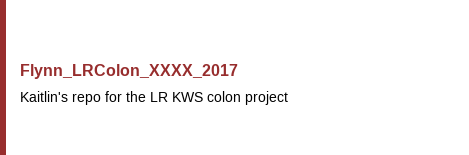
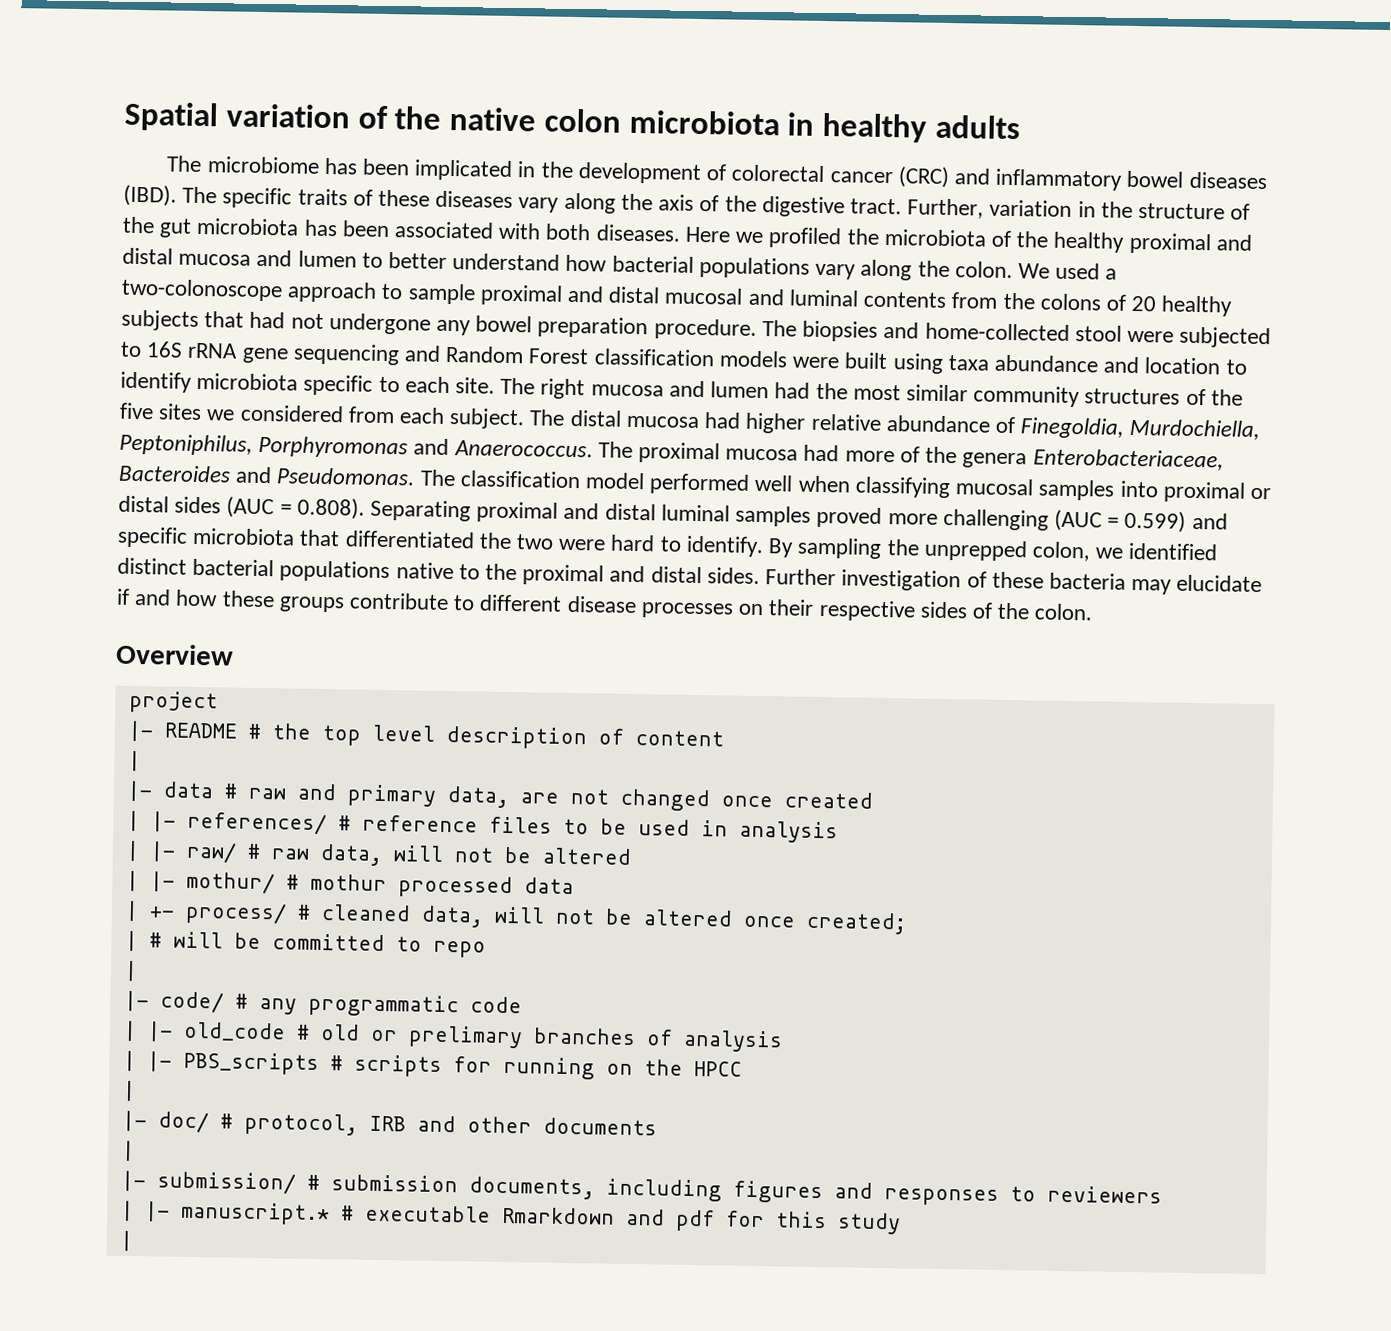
[20,64,238,79] [20,91,288,105] Flynn_LRColon_XXXX_2017 // Kaitlin's repo for the LR KWS colon project -> [124,101,1020,143] [166,155,1267,191] [123,184,1251,220] [122,216,1252,255] [122,247,1118,281] [121,278,1233,317] [121,309,1272,349] [120,341,1247,375] [120,371,1243,408] [119,402,1261,441] [119,433,1224,471] [118,464,1271,503] [118,495,1228,533] [117,526,1219,562] [117,557,1263,595] [116,588,1094,622] [115,643,234,666] [128,690,218,714] [127,720,724,750] [127,750,141,772] [126,780,873,812] [126,810,838,844] [125,840,632,866] [125,870,574,899] [124,900,907,935] [124,930,486,958] [123,960,138,982] [123,990,522,1018] [122,1020,783,1053] [122,1050,742,1080] [121,1080,136,1102] [121,1110,657,1136] [120,1140,135,1162] [120,1170,1162,1206] [120,1200,901,1235] [119,1230,133,1252] Spatial variation of the native colon microbiota in healthy adults // The microbiome has been implicated in the development of colorectal cancer (CRC) and inflammatory bowel diseases (IBD). The specific traits of these diseases vary along the axis of the digestive tract. Further, variation in the structure of the gut microbiota has been associated with both diseases. Here we profiled the microbiota of the healthy proximal and distal mucosa and lumen to better understand how bacterial populations vary along the colon. We used a two-colonoscope approach to sample proximal and distal mucosal and luminal contents from the colons of 20 healthy subjects that had not undergone any bowel preparation procedure. The biopsies and home-collected stool were subjected to 16S rRNA gene sequencing and Random Forest classification models were built using taxa abundance and location to identify microbiota specific to each site. The right mucosa and lumen had the most similar community structures of the five sites we considered from each subject. The distal mucosa had higher relative abundance of Finegoldia, Murdochiella, Peptoniphilus, Porphyromonas and Anaerococcus. The proximal mucosa had more of the genera Enterobacteriaceae, Bacteroides and Pseudomonas. The classification model performed well when classifying mucosal samples into proximal or distal sides (AUC = 0.808). Separating proximal and distal luminal samples proved more challenging (AUC = 0.599) and specific microbiota that differentiated the two were hard to identify. By sampling the unprepped colon, we identified distinct bacterial populations native to the proximal and distal sides. Further investigation of these bacteria may elucidate if and how these groups contribute to different disease processes on their respective sides of the colon. // Overview // project // |- README # the top level description of content // | // |- data # raw and primary data, are not changed once created // | |- references/ # reference files to be used in analysis // | |- raw/ # raw data, will not be altered // | |- mothur/ # mothur processed data // | +- process/ # cleaned data, will not be altered once created; // | # will be committed to repo // | // |- code/ # any programmatic code // | |- old_code # old or prelimary branches of analysis // | |- PBS_scripts # scripts for running on the HPCC // | // |- doc/ # protocol, IRB and other documents // | // |- submission/ # submission documents, including figures and responses to reviewers // | |- manuscript.* # executable Rmarkdown and pdf for this study // |

